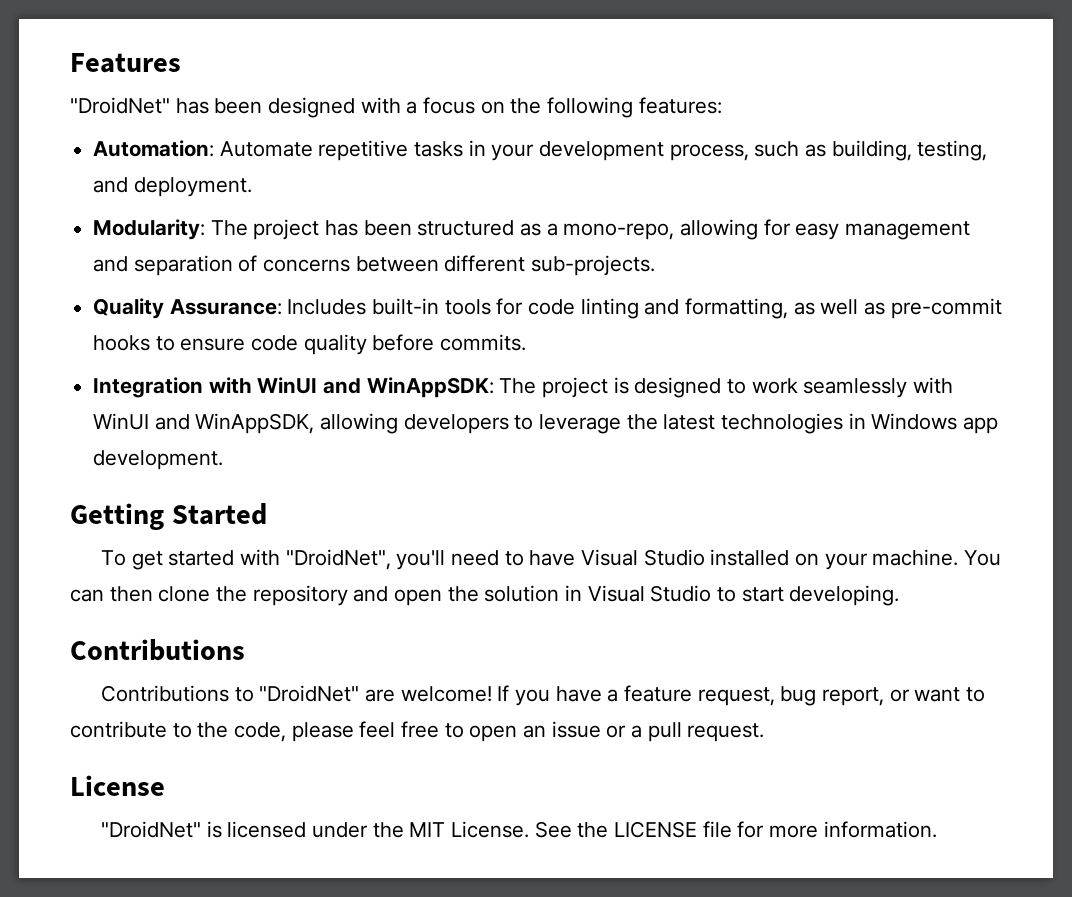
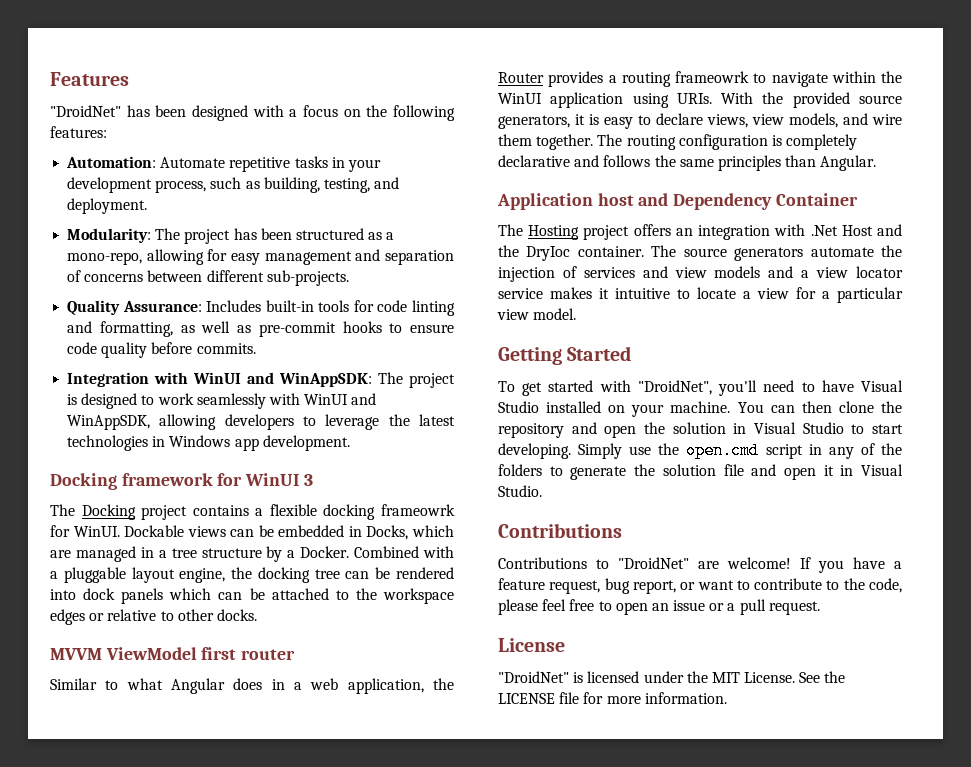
(224, 460) none -> [50,473,313,490] [50,504,455,520] [50,525,454,540] [50,546,454,562] [50,567,454,583] [50,588,454,604] [50,609,257,625] [50,647,296,660] [50,678,454,694] [498,71,902,87] [498,92,902,108] [498,113,902,129] [498,134,858,150] [498,155,877,171] [497,193,858,210] [498,224,902,240] [498,245,902,261] [498,266,904,282] [498,287,903,303] [497,308,577,320] // Docking framework for WinUI 3 // The Docking project contains a flexible docking frameowrk for WinUI. Dockable views can be embedded in Docks, which are managed in a tree structure by a Docker. Combined with a pluggable layout engine, the docking tree can be rendered into dock panels which can be attached to the workspace edges or relative to other docks. // MVVM ViewModel first router // Similar to what Angular does in a web application, the Router provides a routing frameowrk to navigate within the WinUI application using URIs. With the provided source generators, it is easy to declare views, view models, and wire them together. The routing configuration is completely declarative and follows the same principles than Angular. // Application host and Dependency Container // The Hosting project offers an integration with .Net Host and the DryIoc container. The source generators automate the injection of services and view models and a view locator service makes it intuitive to locate a view for a particular view model.
(900, 595) none -> [578,442,902,459] [498,464,903,480] [498,485,542,497] Simply use the open.cmd script in any of the folders to generate the solution file and open it in Visual Studio.

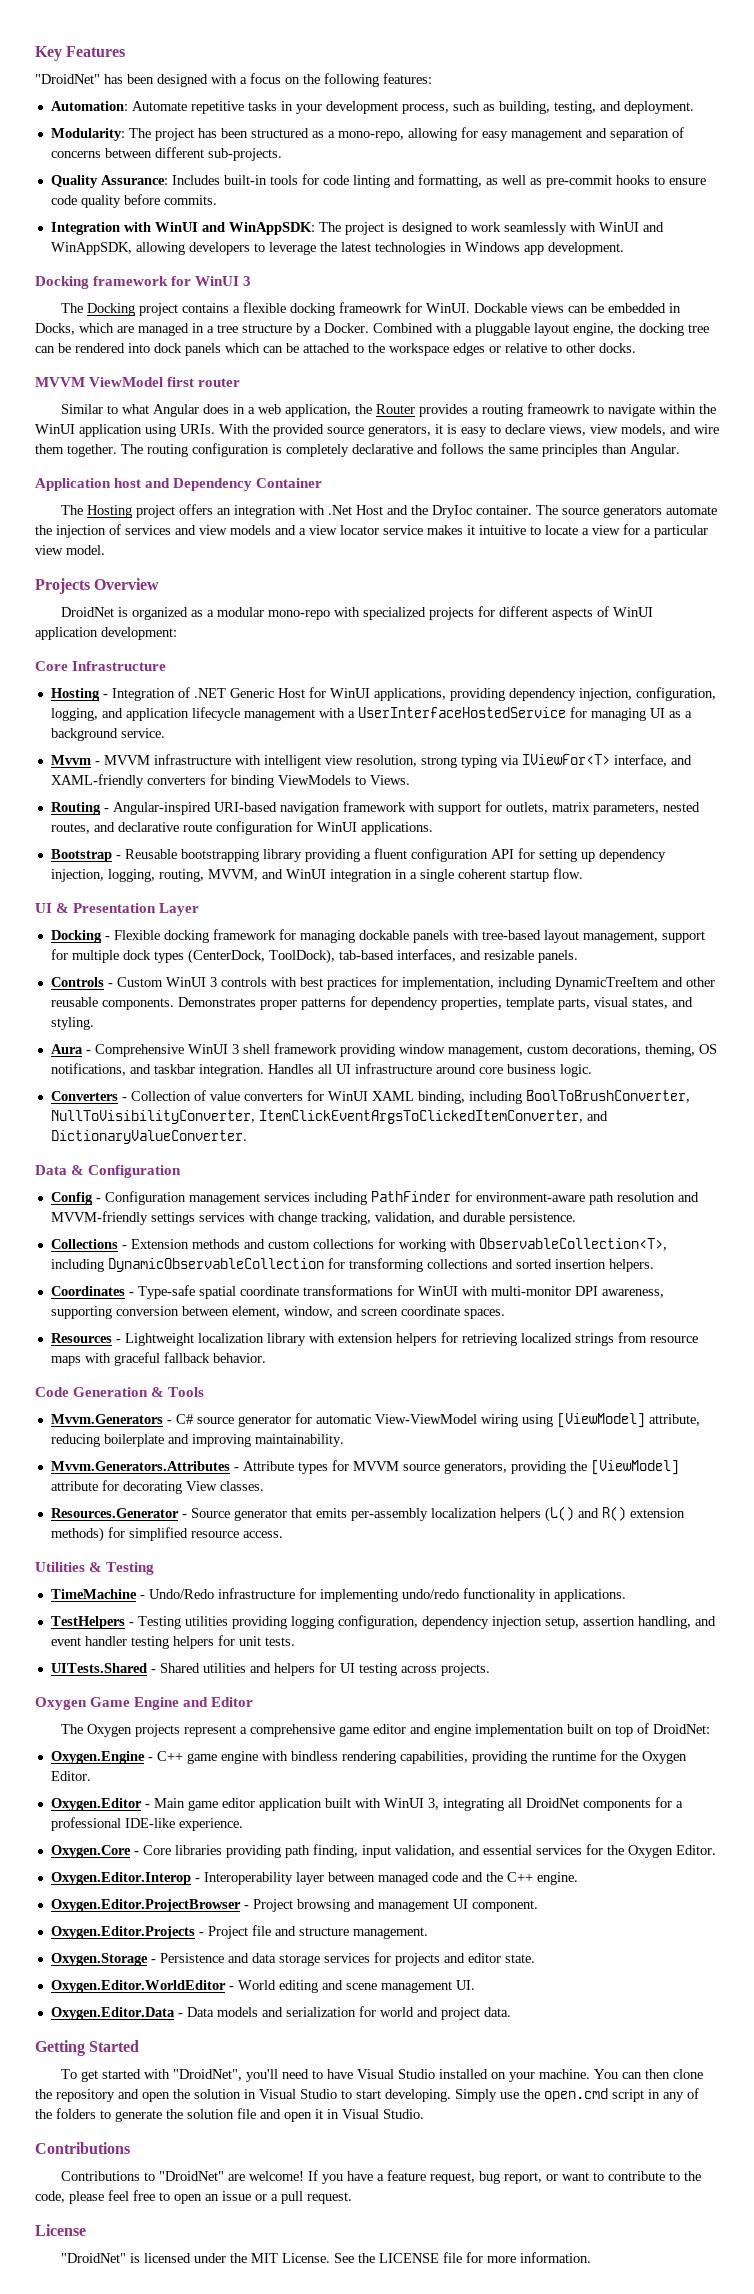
(50, 79) none -> [35,46,62,61] Key
(577, 314) none -> [35,578,160,594] [61,606,654,620] [35,627,177,640] [35,661,167,671] [50,687,716,701] [50,707,692,721] [50,728,165,741] [50,754,692,768] [50,774,410,788] [50,801,700,815] [50,821,433,835] [50,848,666,862] [50,868,583,882] [35,903,200,916] [50,929,705,943] [50,949,578,964] [50,976,715,990] [50,996,693,1010] [50,1017,94,1030] [50,1043,717,1057] [50,1063,592,1077] [50,1090,690,1104] [50,1110,608,1124] [50,1130,247,1144] [35,1165,182,1178] [50,1191,699,1205] [50,1211,576,1225] [50,1238,667,1252] [50,1258,654,1272] [50,1285,664,1299] [50,1306,505,1319] [50,1332,698,1346] [50,1352,266,1366] [35,1387,205,1397] [50,1413,700,1428] [50,1434,344,1447] [50,1460,679,1475] [50,1480,264,1494] [50,1506,685,1522] [50,1527,283,1542] [35,1562,155,1575] [50,1588,626,1602] [50,1615,716,1629] [50,1635,295,1649] [50,1662,490,1676] [35,1697,254,1710] [61,1723,711,1737] [50,1750,687,1764] [50,1771,91,1781] [50,1797,683,1811] [50,1817,243,1831] [50,1844,716,1858] [50,1872,578,1885] [50,1899,538,1912] [50,1925,428,1939] [50,1952,535,1966] [50,1980,475,1993] [50,2006,511,2020] // Projects Overview // DroidNet is organized as a modular mono-repo with specialized projects for different aspects of WinUI application development: // Core Infrastructure // Hosting - Integration of .NET Generic Host for WinUI applications, providing dependency injection, configuration, logging, and application lifecycle management with a UserInterfaceHostedService for managing UI as a background service. // Mvvm - MVVM infrastructure with intelligent view resolution, strong typing via IViewFor<T> interface, and XAML-friendly converters for binding ViewModels to Views. // Routing - Angular-inspired URI-based navigation framework with support for outlets, matrix parameters, nested routes, and declarative route configuration for WinUI applications. // Bootstrap - Reusable bootstrapping library providing a fluent configuration API for setting up dependency injection, logging, routing, MVVM, and WinUI integration in a single coherent startup flow. // UI & Presentation Layer // Docking - Flexible docking framework for managing dockable panels with tree-based layout management, support for multiple dock types (CenterDock, ToolDock), tab-based interfaces, and resizable panels. // Controls - Custom WinUI 3 controls with best practices for implementation, including DynamicTreeItem and other reusable components. Demonstrates proper patterns for dependency properties, template parts, visual states, and styling. // Aura - Comprehensive WinUI 3 shell framework providing window management, custom decorations, theming, OS notifications, and taskbar integration. Handles all UI infrastructure around core business logic. // Converters - Collection of value converters for WinUI XAML binding, including BoolToBrushConverter, NullToVisibilityConverter, ItemClickEventArgsToClickedItemConverter, and DictionaryValueConverter. // Data & Configuration // Config - Configuration management services including PathFinder for environment-aware path resolution and MVVM-friendly settings services with change tracking, validation, and durable persistence. // Collections - Extension methods and custom collections for working with ObservableCollection<T>, including DynamicObservableCollection for transforming collections and sorted insertion helpers. // Coordinates - Type-safe spatial coordinate transformations for WinUI with multi-monitor DPI awareness, supporting conversion between element, window, and screen coordinate spaces. // Resources - Lightweight localization library with extension helpers for retrieving localized strings from resource maps with graceful fallback behavior. // Code Generation & Tools // Mvvm.Generators - C# source generator for automatic View-ViewModel wiring using [ViewModel] attribute, reducing boilerplate and improving maintainability. // Mvvm.Generators.Attributes - Attribute types for MVVM source generators, providing the [ViewModel] attribute for decorating View classes. // Resources.Generator - Source generator that emits per-assembly localization helpers (L() and R() extension methods) for simplified resource access. // Utilities & Testing // TimeMachine - Undo/Redo infrastructure for implementing undo/redo functionality in applications. // TestHelpers - Testing utilities providing logging configuration, dependency injection setup, assertion handling, and event handler testing helpers for unit tests. // UITests.Shared - Shared utilities and helpers for UI testing across projects. // Oxygen Game Engine and Editor // The Oxygen projects represent a comprehensive game editor and engine implementation built on top of DroidNet: // Oxygen.Engine - C++ game engine with bindless rendering capabilities, providing the runtime for the Oxygen Editor. // Oxygen.Editor - Main game editor application built with WinUI 3, integrating all DroidNet components for a professional IDE-like experience. // Oxygen.Core - Core libraries providing path finding, input validation, and essential services for the Oxygen Editor. // Oxygen.Editor.Interop - Interoperability layer between managed code and the C++ engine. // Oxygen.Editor.ProjectBrowser - Project browsing and management UI component. // Oxygen.Editor.Projects - Project file and structure management. // Oxygen.Storage - Persistence and data storage services for projects and editor state. // Oxygen.Editor.WorldEditor - World editing and scene management UI. // Oxygen.Editor.Data - Data models and serialization for world and project data.

